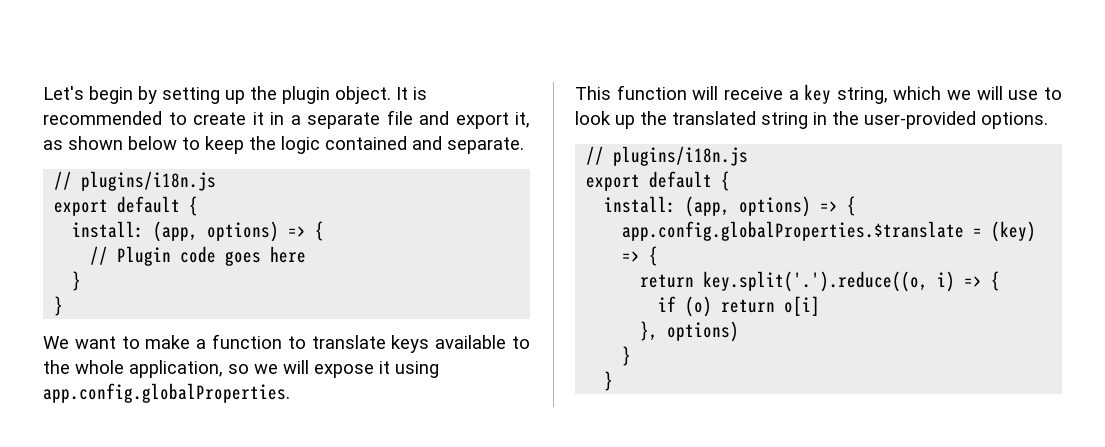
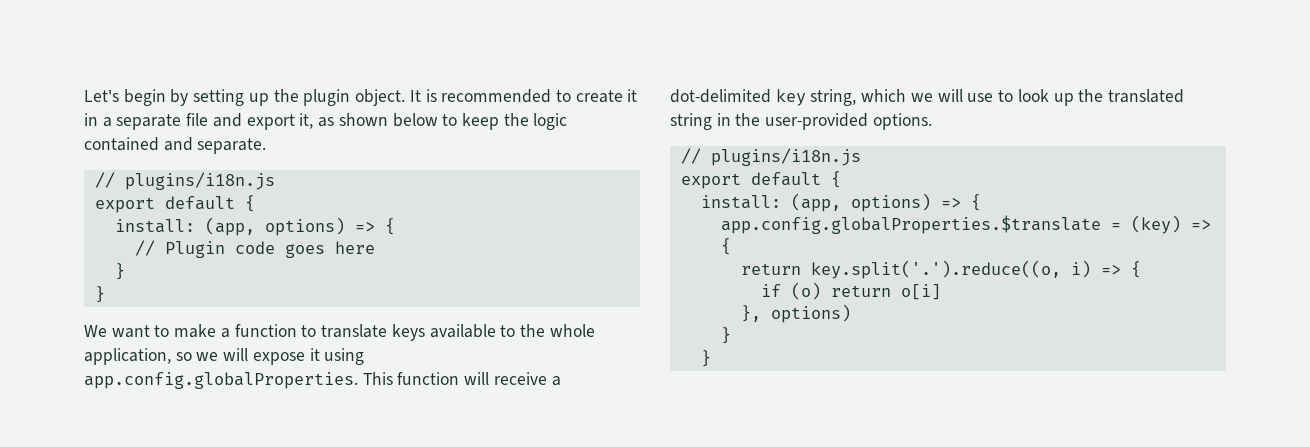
(290, 393) // -> (358, 380) none
(799, 95) none -> [670,89,771,103] dot-delimited

